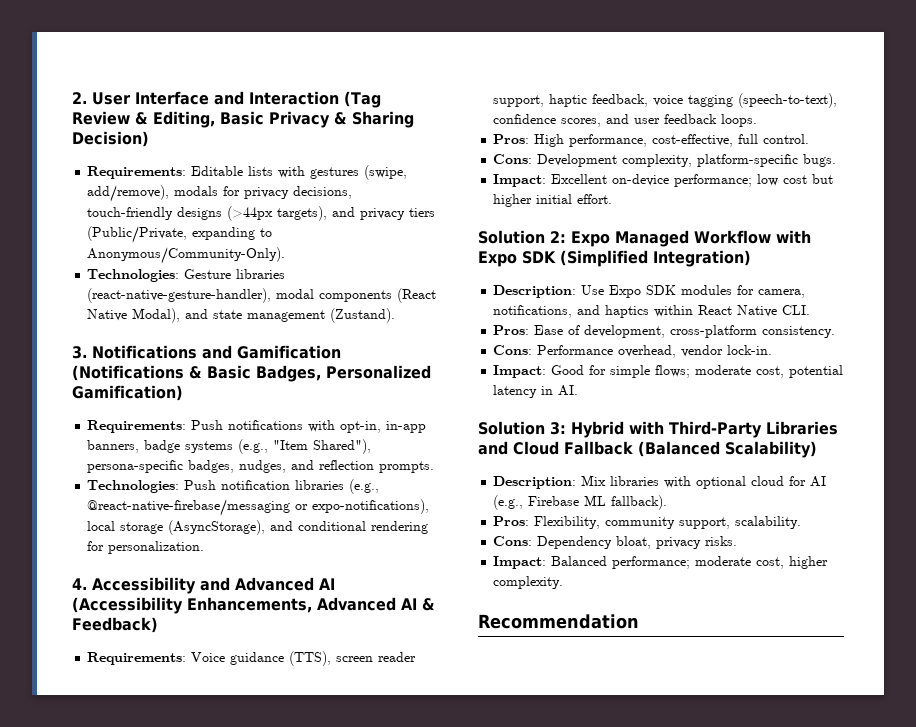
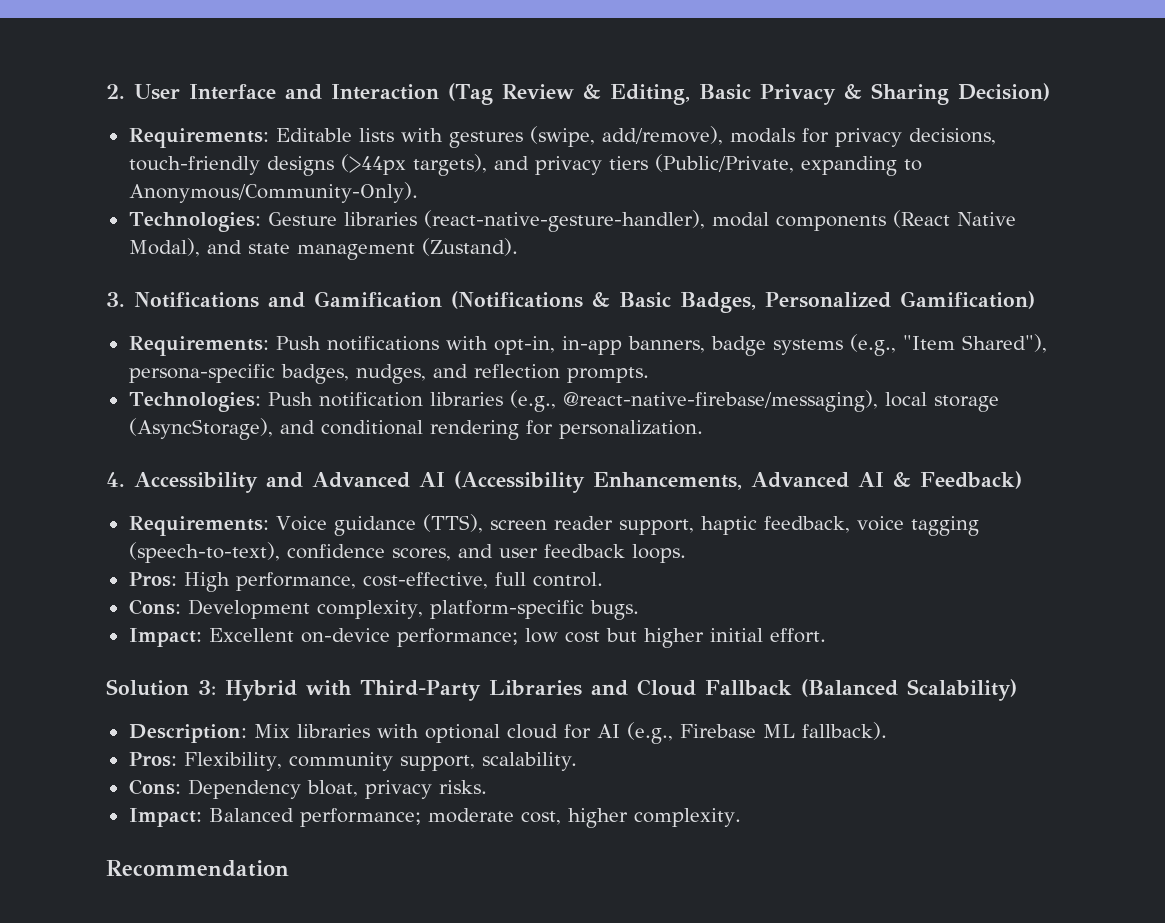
[87,499,430,516] @react-native-firebase/messaging or expo-notifications), -> [562,390,878,412] @react-native-firebase/messaging),
[478,230,811,247] [478,250,751,267] [493,285,806,298] [493,305,811,318] [493,325,836,338] [493,345,773,358] [493,365,844,378] [493,385,579,398] // Solution 2: Expo Managed Workflow with Expo SDK (Simplified Integration) // Description: Use Expo SDK modules for camera, notifications, and haptics within React Native CLI. // Pros: Ease of development, cross-platform consistency. // Cons: Performance overhead, vendor lock-in. // Impact: Good for simple flows; moderate cost, potential latency in AI. -> (826, 635) none

